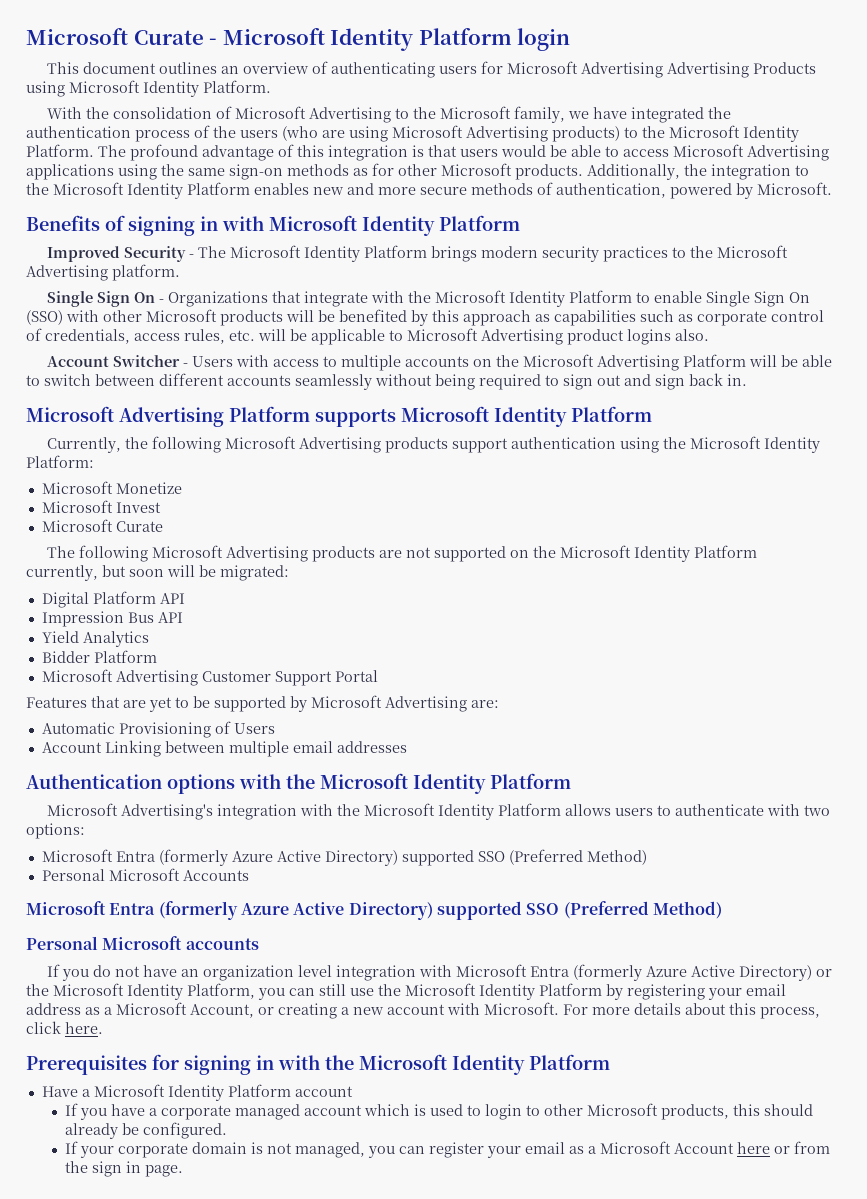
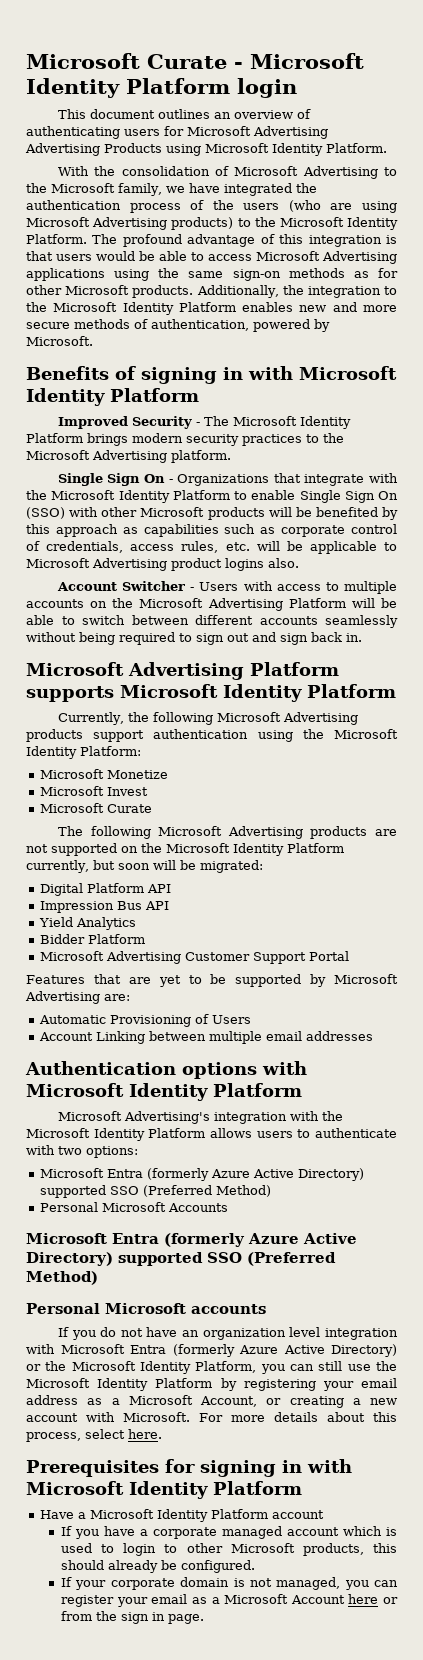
[286,774,315,789] the -> (307, 1068) none
[26,1021,61,1034] click -> [85,1429,125,1439] select
[325,1055,354,1070] the -> (352, 1466) none

